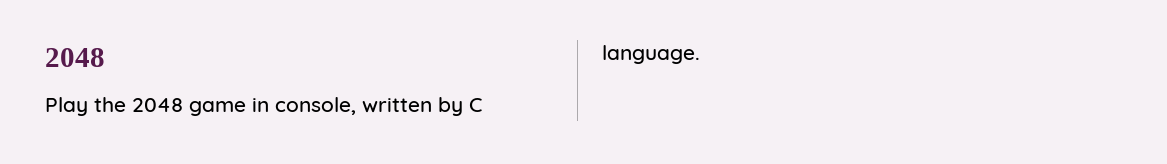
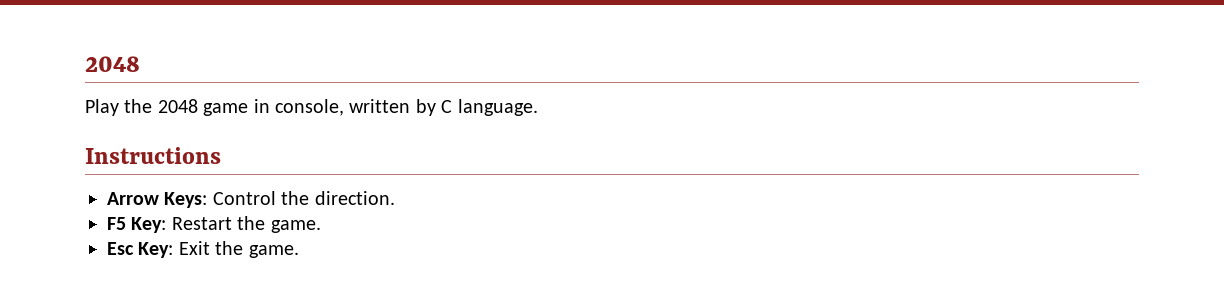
(700, 54) none -> [85,147,221,164] [107,191,395,208] [107,216,321,233] [107,241,299,258] // Instructions // Arrow Keys: Control the direction. // F5 Key: Restart the game. // Esc Key: Exit the game.

